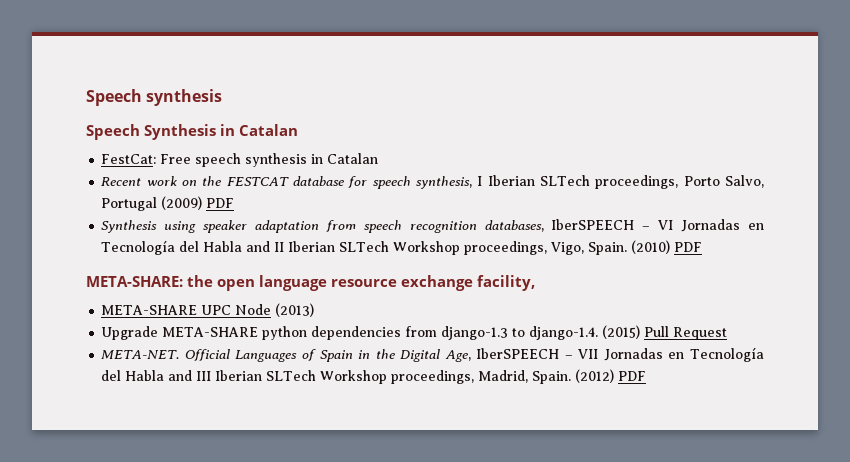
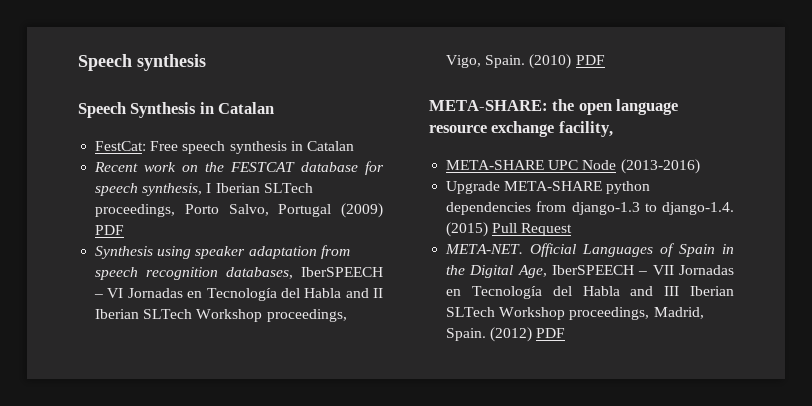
[275,303,315,317] (2013) -> [620,159,700,174] (2013-2016)

